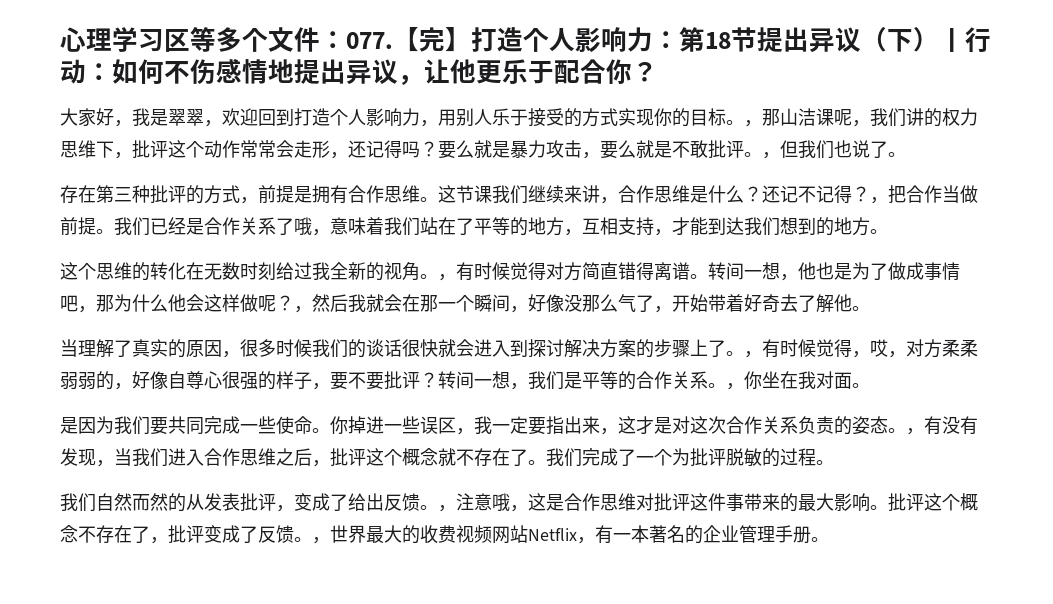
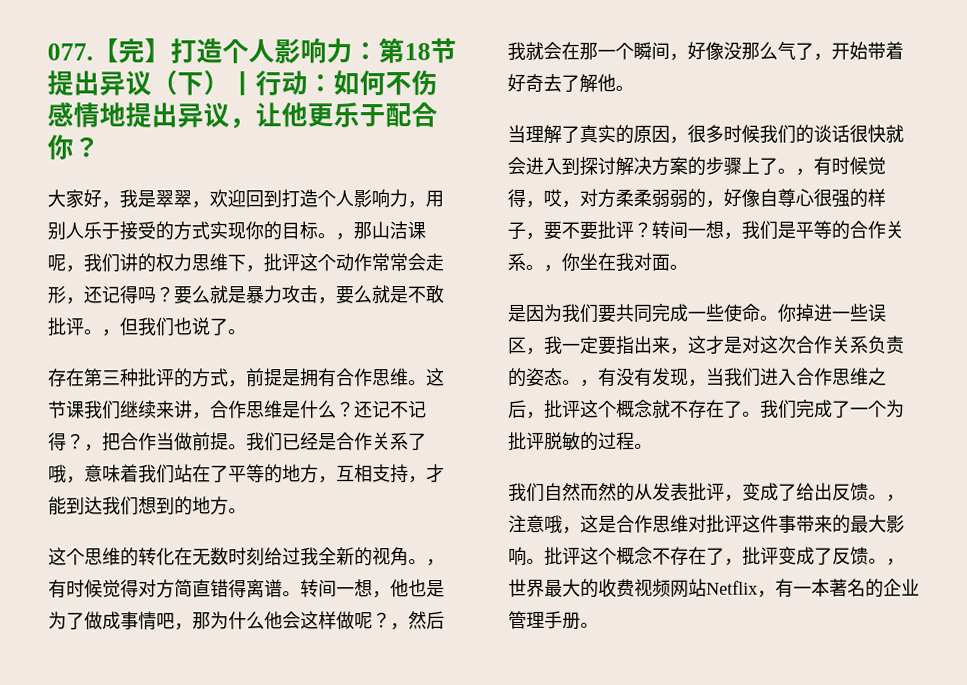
[60,27,346,52] 心理学习区等多个文件： -> (47, 52) none

